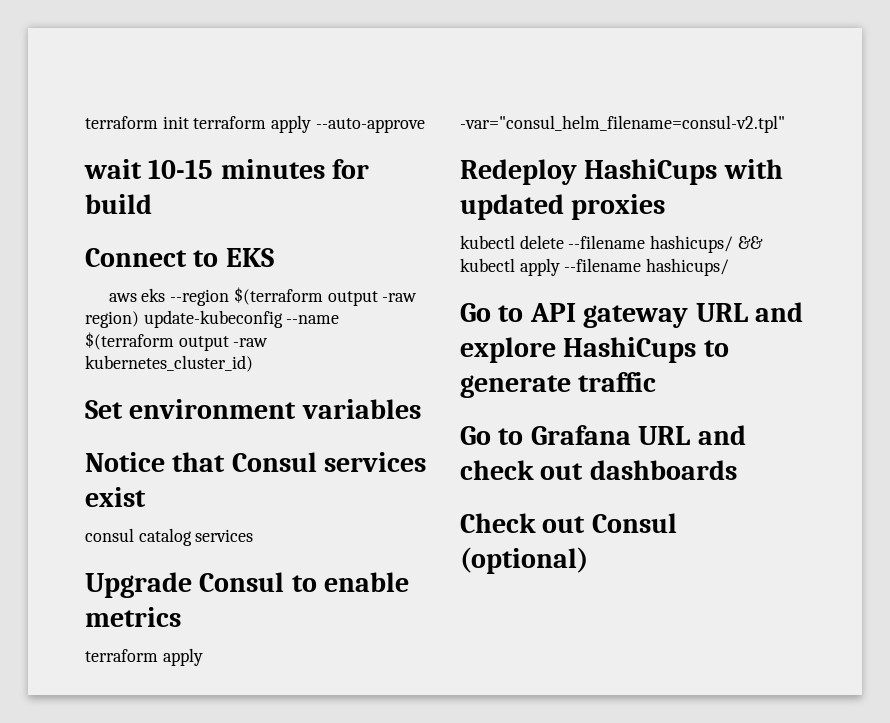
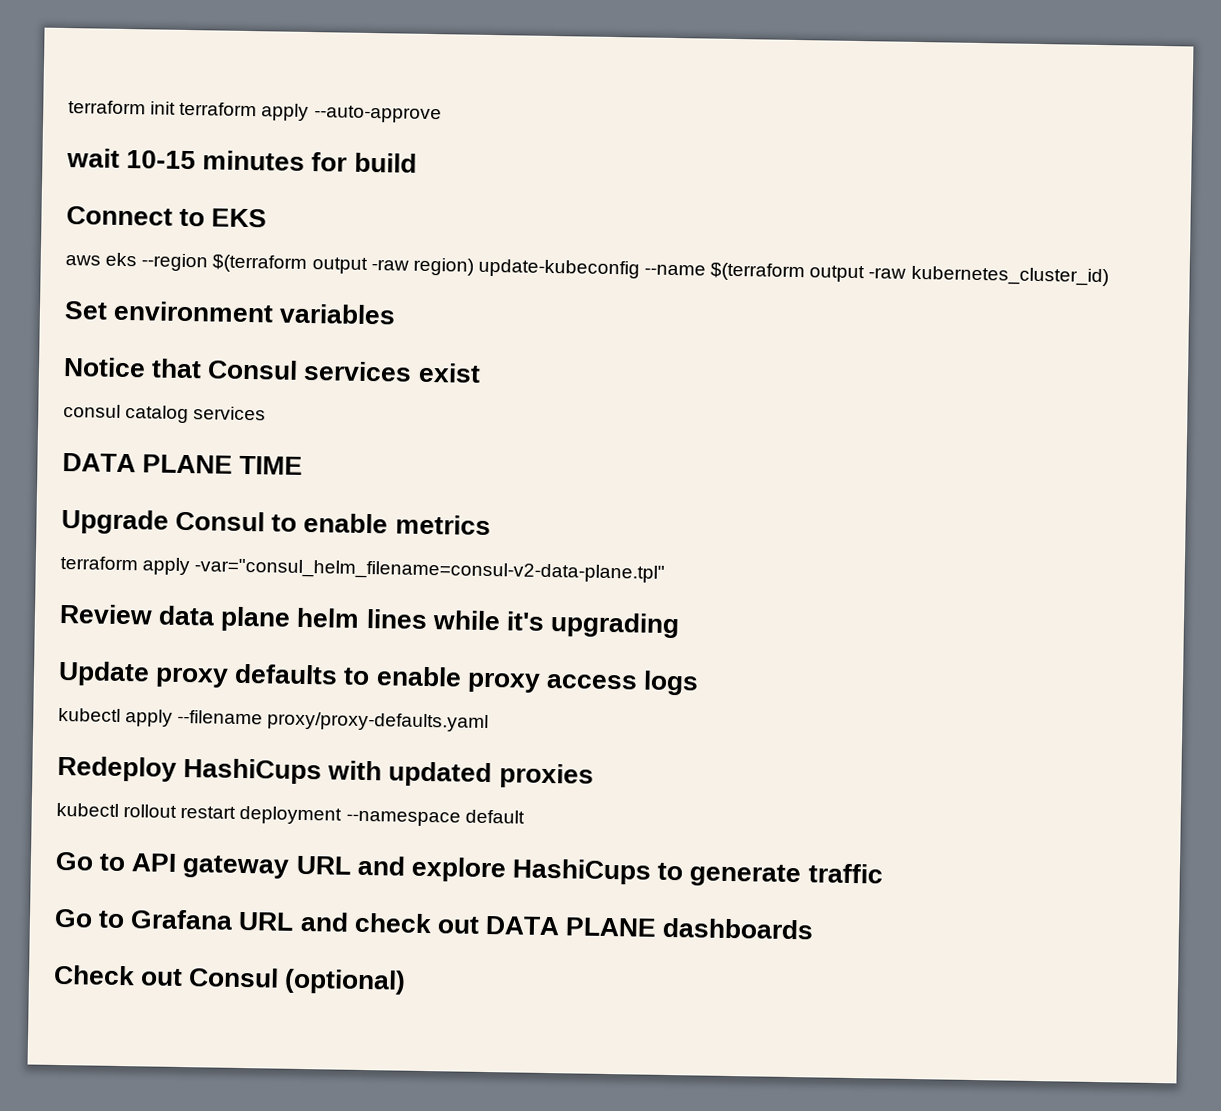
(254, 535) none -> [62,452,304,475] // DATA PLANE TIME
[460,115,785,133] -var="consul_helm_filename=consul-v2.tpl" -> [194,558,666,583] [59,603,681,639] [58,660,700,696] [58,707,490,733] -var="consul_helm_filename=consul-v2-data-plane.tpl" // Review data plane helm lines while it's upgrading // Update proxy defaults to enable proxy access logs // kubectl apply --filename proxy/proxy-defaults.yaml
[519,235,763,253] [460,258,730,276] delete --filename hashicups/ && kubectl apply --filename hashicups/ -> [123,804,525,827] rollout restart deployment --namespace default
(584, 471) none -> [485,916,658,937] DATA PLANE

